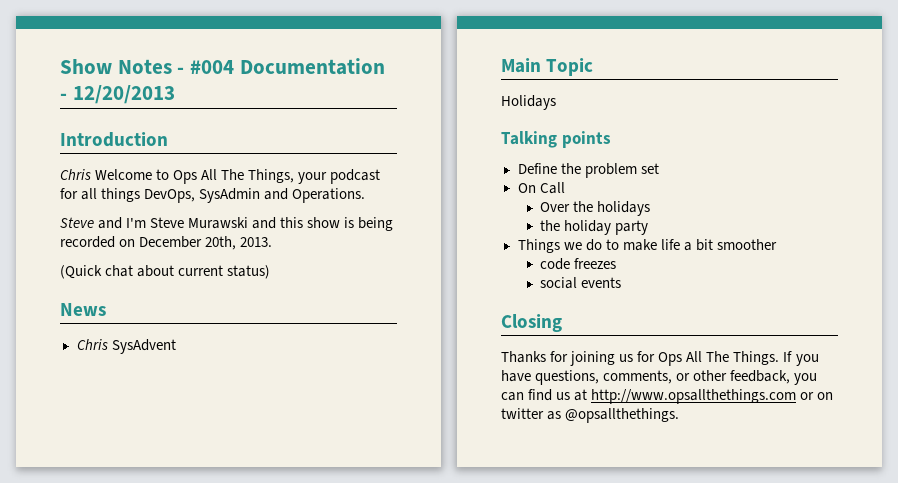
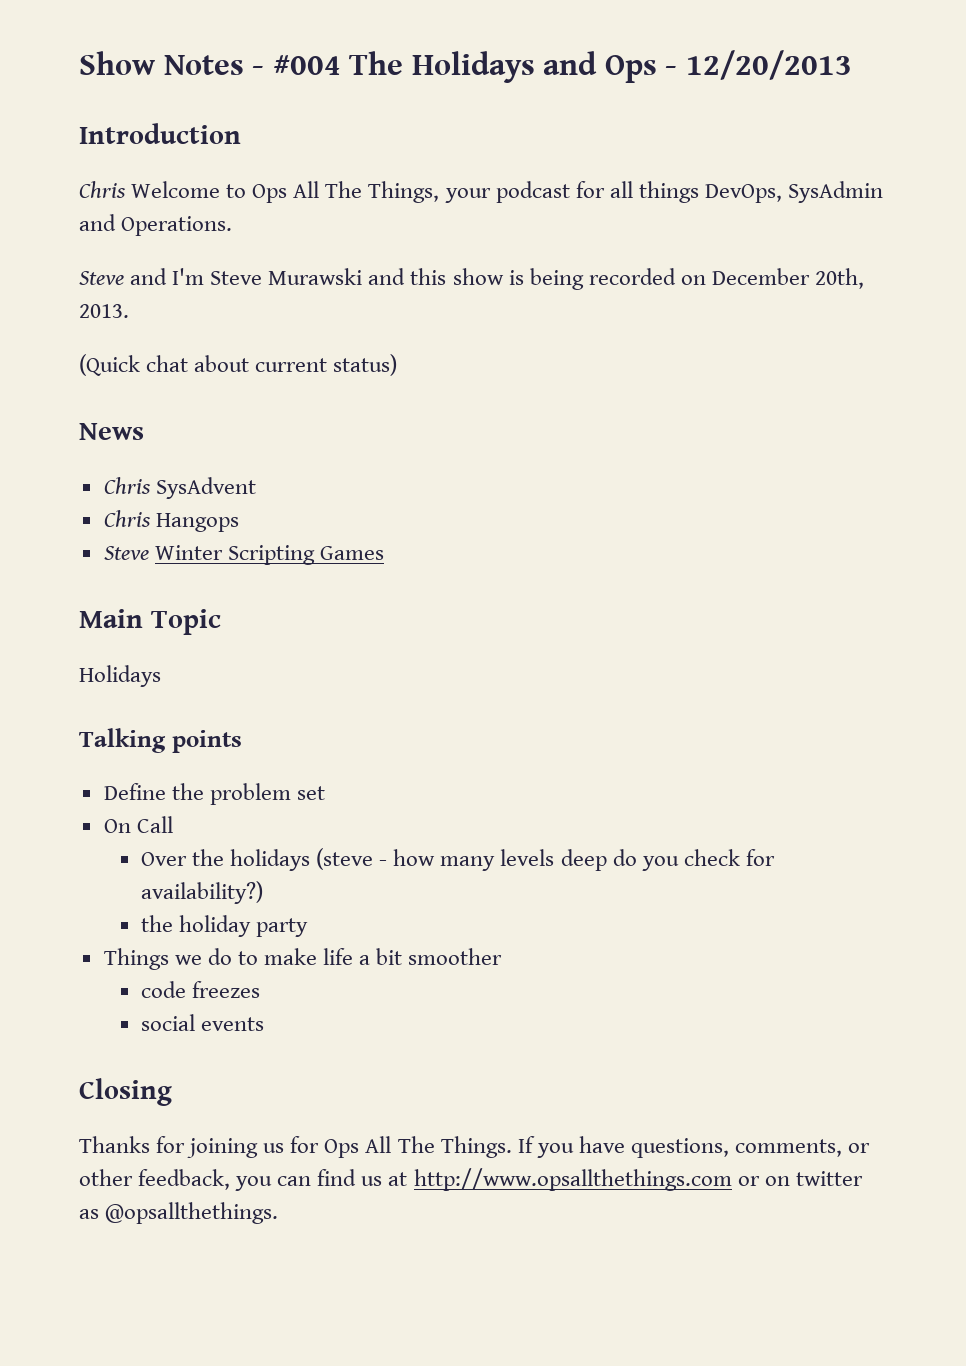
[239,58,385,75] Documentation -> [349,51,657,83] The Holidays and Ops
(176, 346) none -> [103,510,239,532] [103,545,384,565] // Chris Hangops // Steve Winter Scripting Games
(651, 208) none -> [316,848,775,871] [140,881,263,904] (steve - how many levels deep do you check for availability?)

